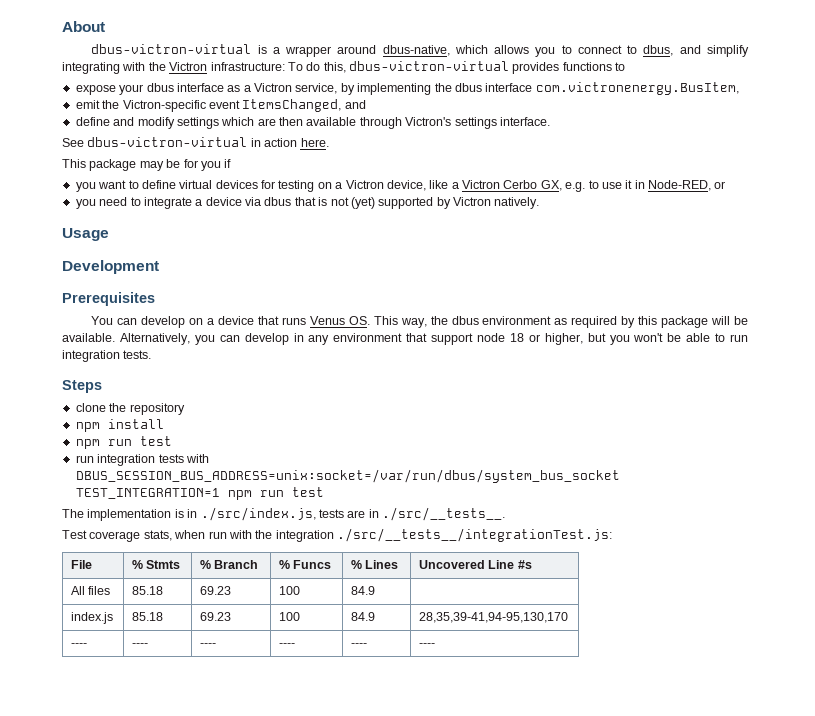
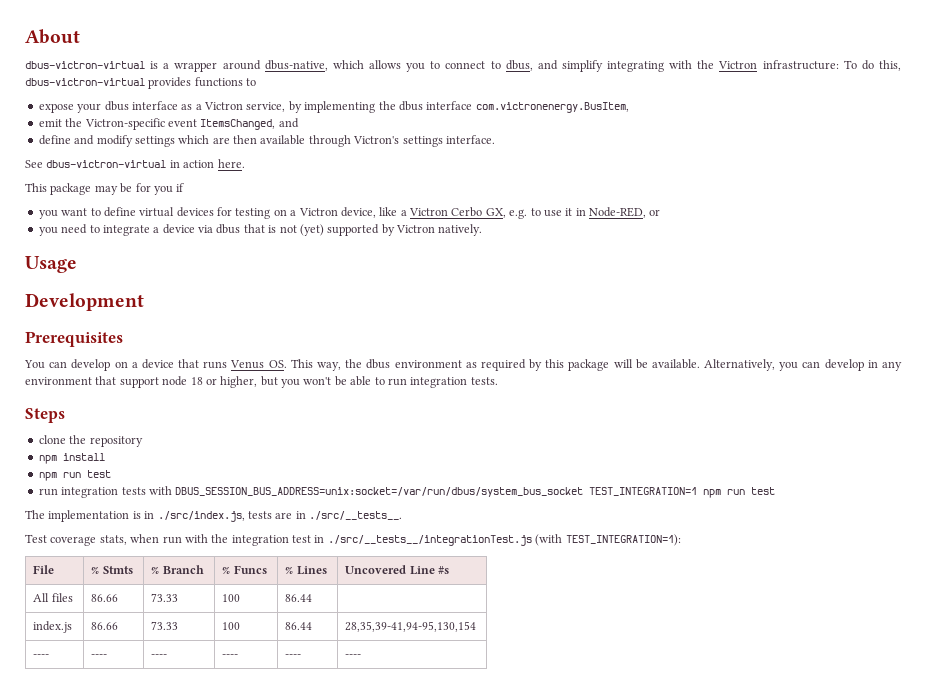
[337,528,612,542] ./src/__tests__/integrationTest.js: -> [292,534,681,546] test in ./src/__tests__/integrationTest.js (with TEST_INTEGRATION=1):
[132,586,164,595] [200,586,232,595] [279,586,301,595] [351,586,376,595] 85.18 | 69.23 | 100 | 84.9 -> [91,594,119,602] [151,593,179,602] [222,594,241,602] [285,594,313,602] 86.66 | 73.33 | 100 | 86.44
[132,612,164,621] [200,612,232,621] [279,612,301,621] [351,612,376,621] [419,612,569,623] 85.18 | 69.23 | 100 | 84.9 | 28,35,39-41,94-95,130,170 -> [91,622,119,630] [151,621,179,630] [222,622,241,630] [285,622,313,630] [345,621,477,632] 86.66 | 73.33 | 100 | 86.44 | 28,35,39-41,94-95,130,154

